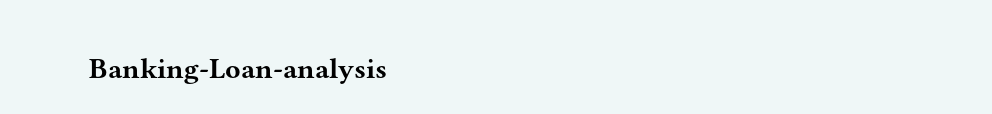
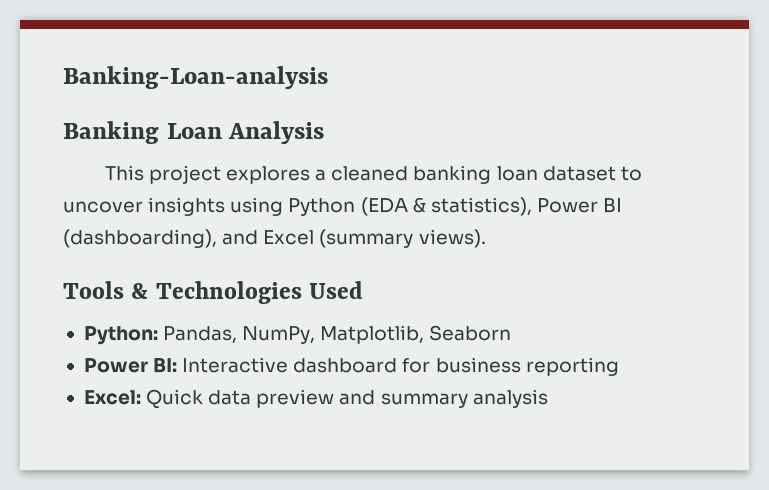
(387, 71) none -> [63,121,325,144] [104,165,642,184] [63,197,623,216] [63,229,486,248] [63,281,363,304] [83,325,512,345] [83,357,619,376] [83,389,548,409] // Banking Loan Analysis // This project explores a cleaned banking loan dataset to uncover insights using Python (EDA & statistics), Power BI (dashboarding), and Excel (summary views). // Tools & Technologies Used // Python: Pandas, NumPy, Matplotlib, Seaborn // Power BI: Interactive dashboard for business reporting // Excel: Quick data preview and summary analysis

